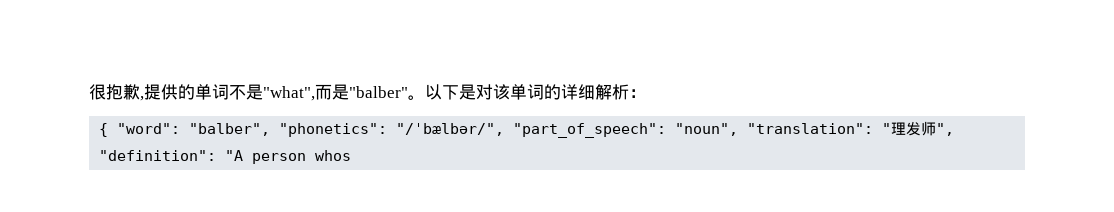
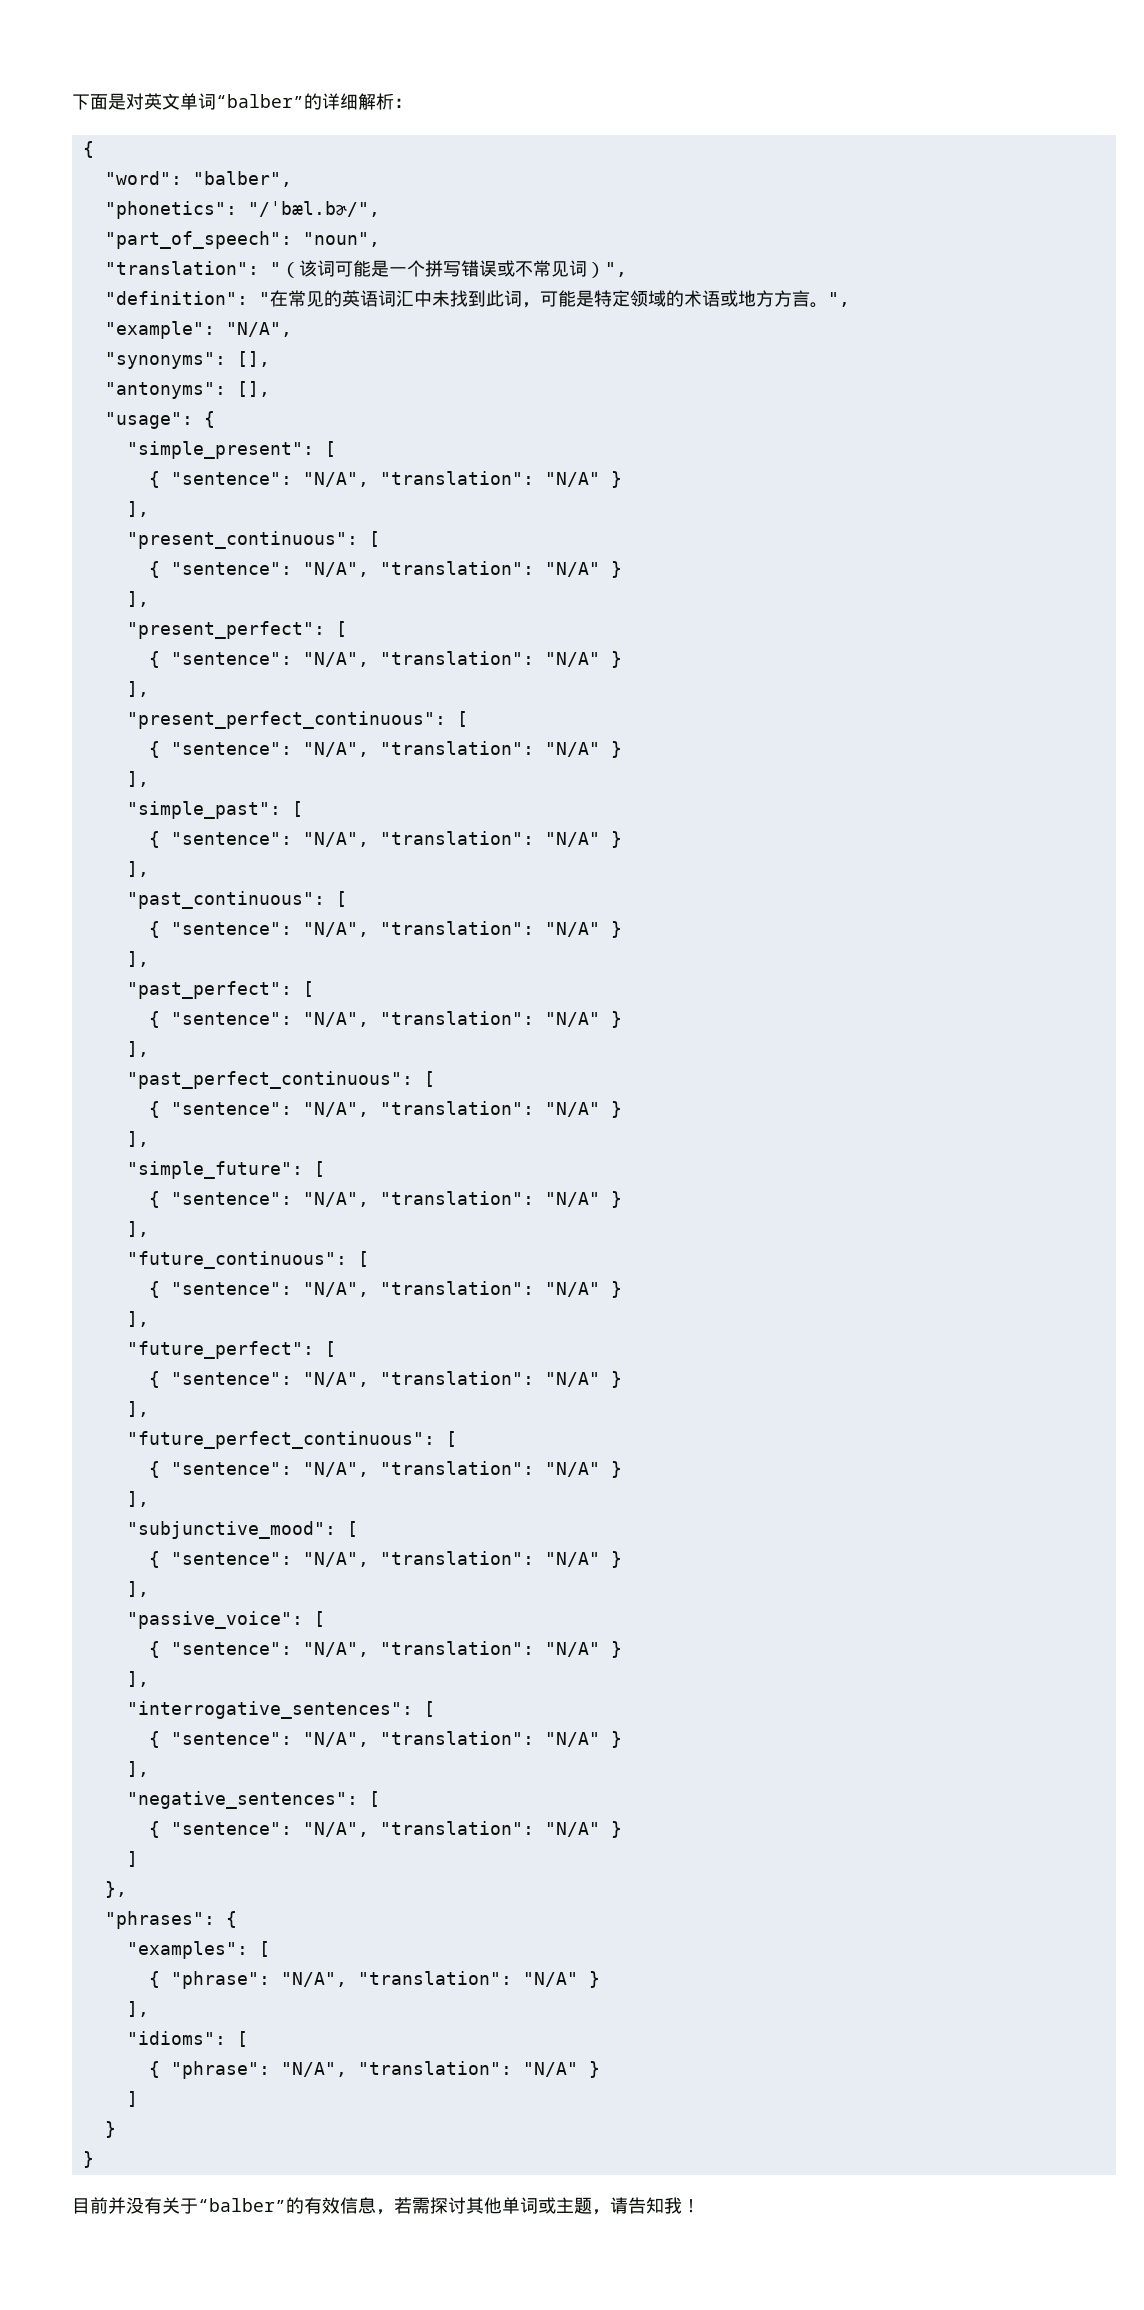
[89,84,544,101] 很抱歉,提供的单词不是"what",而是"balber"。以下是对该单词 -> [72,93,304,110] 下面是对英文单词“balber”
(109, 130) none -> (94, 149) //
[279,123,505,137] "phonetics": "/ˈbælbər/", -> [104,201,380,219] // "phonetics": "/ˈbæl.bɚ/", //
(739, 129) none -> (380, 239) //
[891,121,955,136] [99,150,352,164] 理发师", "definition": "A person whos -> [280,260,627,278] [104,290,850,308] [104,321,292,339] [104,351,270,369] [104,381,270,399] [104,411,215,429] [126,441,336,459] [148,471,622,488] [126,501,149,517] [126,531,380,549] [148,561,622,578] [126,591,149,607] [126,621,347,639] [148,651,622,668] [126,681,149,697] [126,711,468,729] [148,741,622,758] [126,771,149,787] [126,801,303,819] [148,831,622,848] [126,861,149,877] [126,891,347,909] [148,921,622,938] [126,951,149,967] [126,981,314,999] [148,1011,622,1028] [126,1041,149,1057] [126,1071,435,1089] [148,1101,622,1118] [126,1131,149,1147] [126,1161,325,1179] [148,1191,622,1208] [126,1221,149,1237] [126,1251,369,1269] [148,1281,622,1298] [126,1311,149,1327] [126,1341,336,1359] [148,1371,622,1388] [126,1401,149,1417] [126,1431,457,1449] [148,1461,622,1478] [126,1491,149,1507] [126,1521,358,1539] [148,1551,622,1568] [126,1581,149,1597] [126,1611,325,1629] [148,1641,622,1658] [126,1671,149,1687] [126,1701,435,1719] [148,1731,622,1748] [126,1761,149,1777] [126,1791,380,1809] [148,1821,622,1838] [126,1851,138,1867] [104,1881,127,1898] [104,1911,237,1929] [126,1941,270,1959] [148,1971,600,1989] [126,2001,149,2017] [126,2031,248,2047] [148,2061,600,2079] [126,2091,138,2107] [104,2121,116,2138] [82,2151,94,2168] [72,2197,700,2215] （该词可能是一个拼写错误或不常见词）", // "definition": "在常见的英语词汇中未找到此词，可能是特定领域的术语或地方方言。", // "example": "N/A", // "synonyms": [], // "antonyms": [], // "usage": { // "simple_present": [ // { "sentence": "N/A", "translation": "N/A" } // ], // "present_continuous": [ // { "sentence": "N/A", "translation": "N/A" } // ], // "present_perfect": [ // { "sentence": "N/A", "translation": "N/A" } // ], // "present_perfect_continuous": [ // { "sentence": "N/A", "translation": "N/A" } // ], // "simple_past": [ // { "sentence": "N/A", "translation": "N/A" } // ], // "past_continuous": [ // { "sentence": "N/A", "translation": "N/A" } // ], // "past_perfect": [ // { "sentence": "N/A", "translation": "N/A" } // ], // "past_perfect_continuous": [ // { "sentence": "N/A", "translation": "N/A" } // ], // "simple_future": [ // { "sentence": "N/A", "translation": "N/A" } // ], // "future_continuous": [ // { "sentence": "N/A", "translation": "N/A" } // ], // "future_perfect": [ // { "sentence": "N/A", "translation": "N/A" } // ], // "future_perfect_continuous": [ // { "sentence": "N/A", "translation": "N/A" } // ], // "subjunctive_mood": [ // { "sentence": "N/A", "translation": "N/A" } // ], // "passive_voice": [ // { "sentence": "N/A", "translation": "N/A" } // ], // "interrogative_sentences": [ // { "sentence": "N/A", "translation": "N/A" } // ], // "negative_sentences": [ // { "sentence": "N/A", "translation": "N/A" } // ] // }, // "phrases": { // "examples": [ // { "phrase": "N/A", "translation": "N/A" } // ], // "idioms": [ // { "phrase": "N/A", "translation": "N/A" } // ] // } // } // 目前并没有关于“balber”的有效信息，若需探讨其他单词或主题，请告知我！

